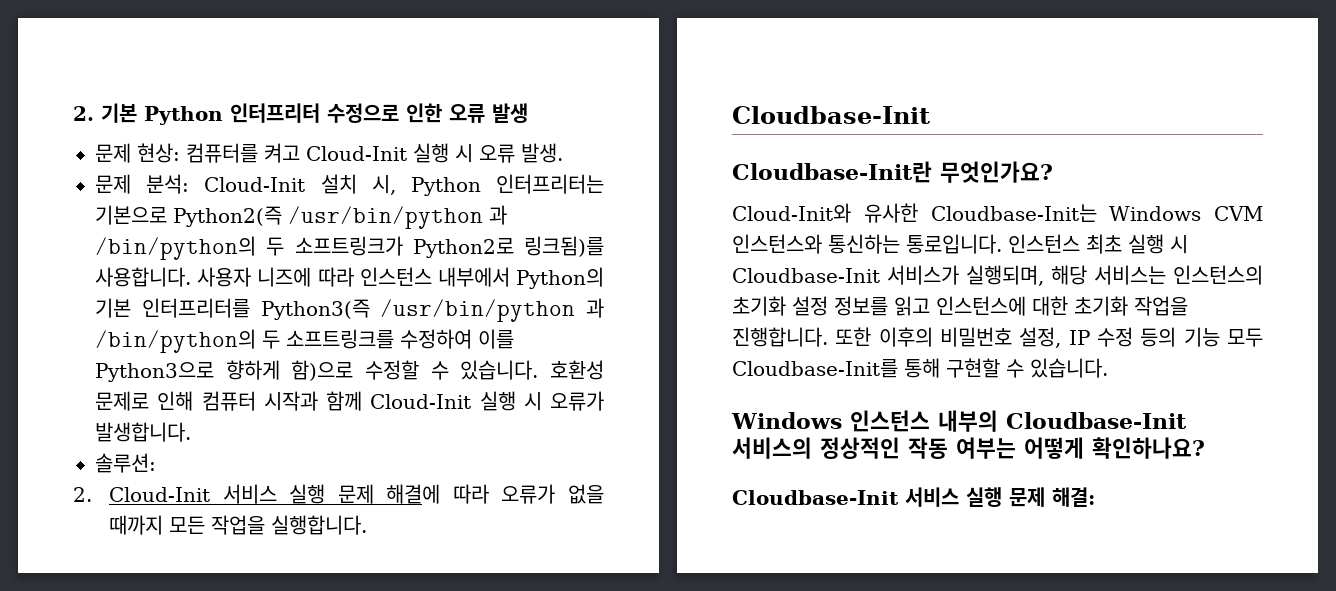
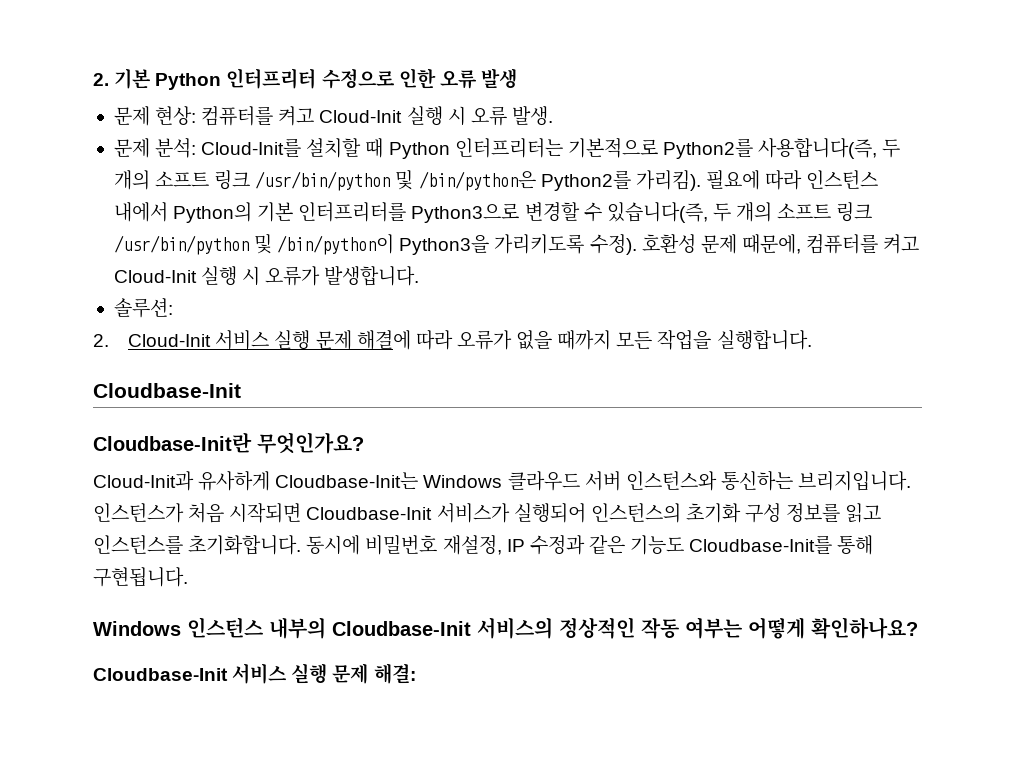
[204,174,604,196] [95,205,507,229] [95,236,604,260] [95,267,312,287] Cloud-Init 설치 시, Python 인터프리터는 기본으로 Python2(즉 /usr/bin/python 과 /bin/python의 두 소프트링크가 Python2로 링크됨)를 사용합니다. 사용자 니즈에 -> [201,138,901,159] [113,169,760,191] Cloud-Init를 설치할 때 Python 인터프리터는 기본적으로 Python2를 사용합니다(즉, 두 개의 소프트 링크 /usr/bin/python 및 /bin/python은 Python2를 가리킴). 필요에
[437,267,510,287] 내부에서 -> [113,202,168,222] 내에서
[260,298,604,322] [95,329,514,353] [95,360,604,382] [95,391,362,411] Python3(즉 /usr/bin/python 과 /bin/python의 두 소프트링크를 수정하여 이를 Python3으로 향하게 함)으로 수정할 수 있습니다. 호환성 문제로 인해 컴퓨터 시작과 함께 -> [411,202,873,223] [113,234,920,255] Python3으로 변경할 수 있습니다(즉, 두 개의 소프트 링크 /usr/bin/python 및 /bin/python이 Python3을 가리키도록 수정). 호환성 문제 때문에, 컴퓨터를 켜고
[732,203,1263,223] [732,234,1188,254] [732,265,1166,286] Cloud-Init와 유사한 Cloudbase-Init는 Windows CVM 인스턴스와 통신하는 통로입니다. 인스턴스 최초 실행 시 Cloudbase-Init 서비스가 실행되며, 해당 서비스는 -> [93,471,912,491] [93,502,586,523] Cloud-Init과 유사하게 Cloudbase-Init는 Windows 클라우드 서버 인스턴스와 통신하는 브리지입니다. 인스턴스가 처음 시작되면 Cloudbase-Init 서비스가 실행되어
[792,296,828,316] 설정 -> [745,503,782,523] 구성
[936,296,1188,316] [732,327,1263,348] [732,358,1108,378] 인스턴스에 대한 초기화 작업을 진행합니다. 또한 이후의 비밀번호 설정, IP 수정 등의 기능 모두 Cloudbase-Init를 통해 구현할 수 있습니다. -> [93,535,874,555] [93,567,188,587] 인스턴스를 초기화합니다. 동시에 비밀번호 재설정, IP 수정과 같은 기능도 Cloudbase-Init를 통해 구현됩니다.

